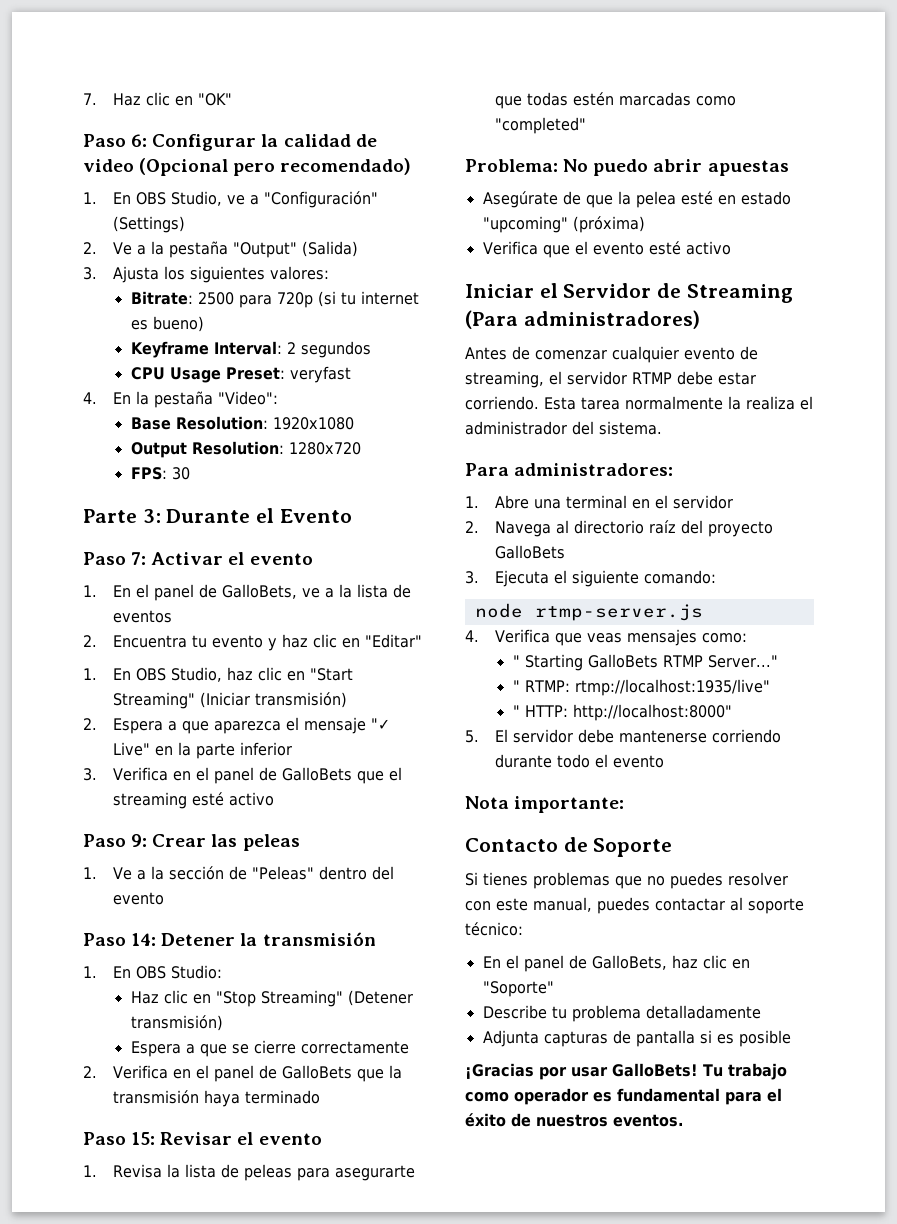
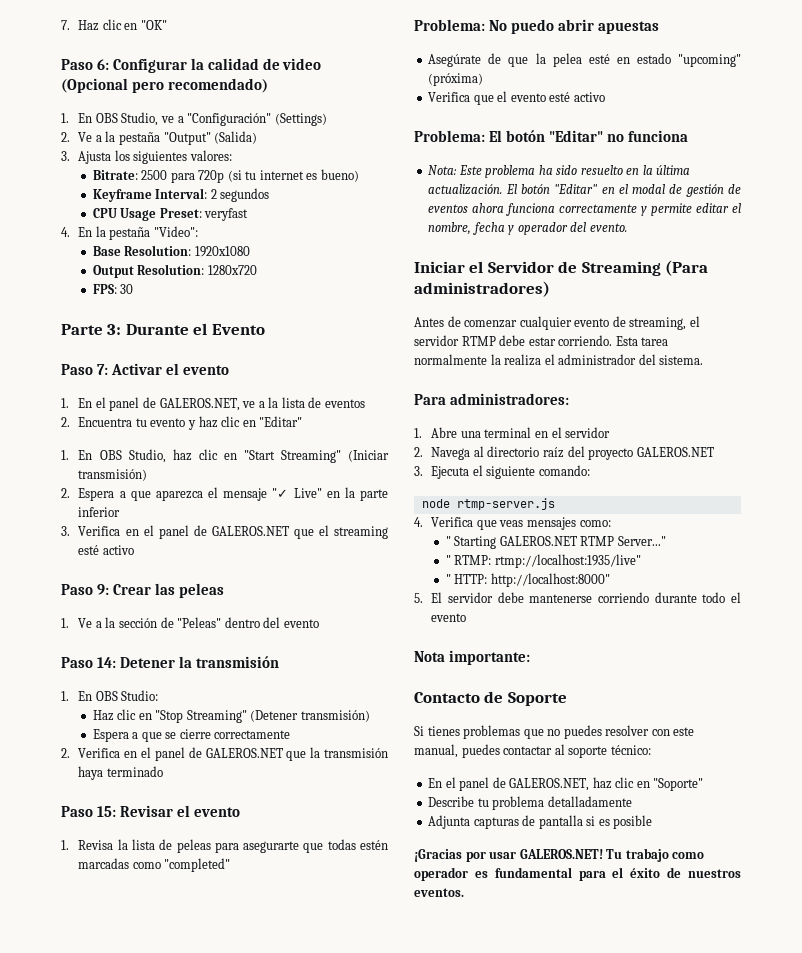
[222,584,298,599] GalloBets, -> [159,398,240,411] GALEROS.NET,
[282,767,353,781] GalloBets -> [211,526,289,536] GALEROS.NET
[282,1065,353,1079] GalloBets -> [205,748,283,758] GALEROS.NET
(731, 248) none -> [414,130,688,142] [428,165,691,178] [428,184,741,197] [428,203,741,216] [428,222,627,235] // Problema: El botón "Editar" no funciona // Nota: Este problema ha sido resuelto en la última actualización. El botón "Editar" en el modal de gestión de eventos ahora funciona correctamente y permite editar el nombre, fecha y operador del evento.
[495,545,566,559] GalloBets -> [636,447,714,457] GALEROS.NET
[587,654,658,668] GalloBets -> [499,536,577,546] GALEROS.NET
[591,955,667,970] GalloBets, -> [509,778,590,791] GALEROS.NET,
[612,1063,698,1077] GalloBets! -> [519,849,603,859] GALEROS.NET!

